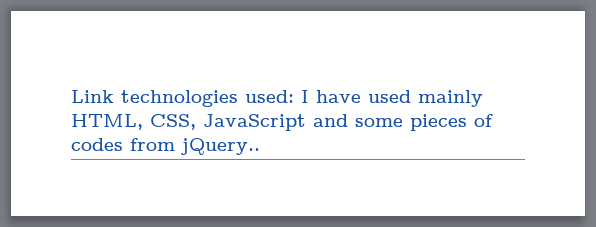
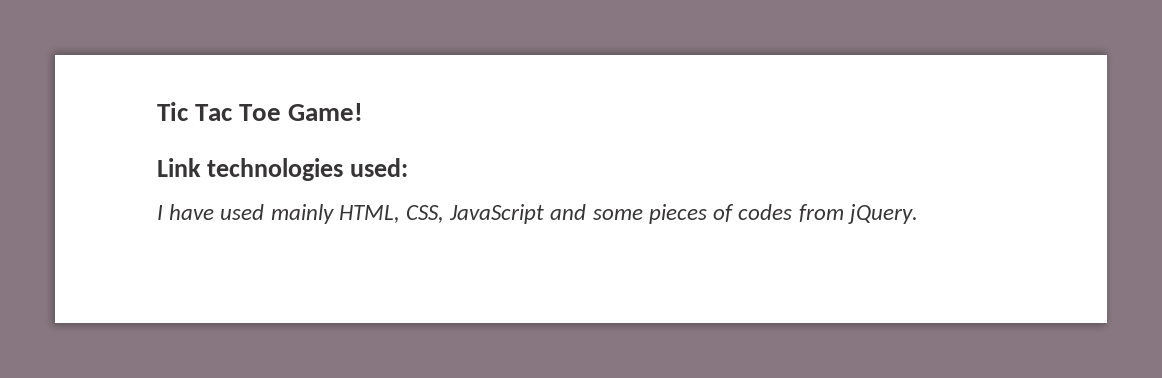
(71, 96) none -> [157,102,364,121] Tic Tac Toe Game! //
(294, 96) none -> (408, 167) //
[181,138,260,155] jQuery.. -> [847,204,918,224] jQuery.

